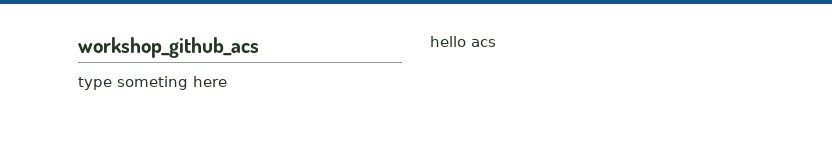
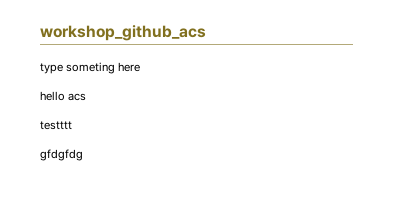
(496, 43) none -> [40,121,72,130] [40,149,83,161] // testttt // gfdgfdg

